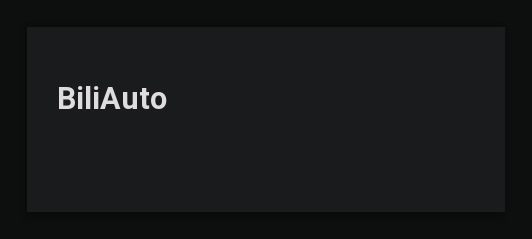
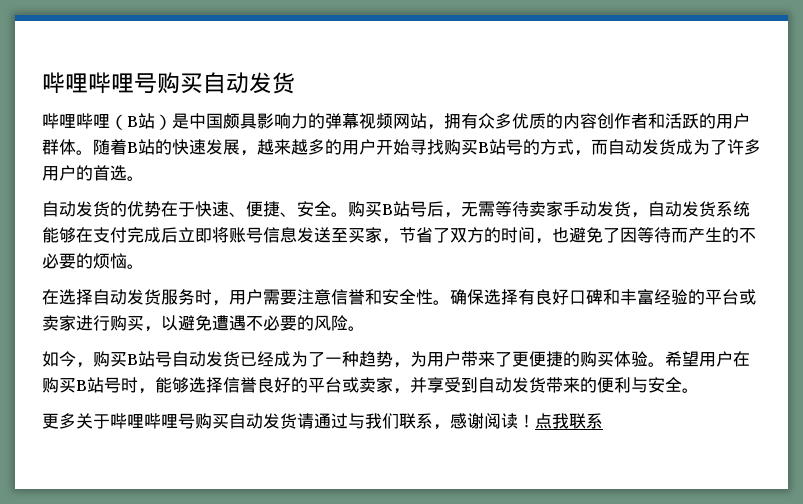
[57,86,167,109] BiliAuto -> [42,72,295,94] [42,113,750,130] [42,139,761,156] [42,165,144,181] [42,201,750,218] [42,227,756,244] [42,253,144,269] [42,289,756,306] [42,315,365,332] [42,351,750,368] [42,377,699,394] [42,413,603,430] 哔哩哔哩号购买自动发货 // 哔哩哔哩（B站）是中国颇具影响力的弹幕视频网站，拥有众多优质的内容创作者和活跃的用户群体。随着B站的快速发展，越来越多的用户开始寻找购买B站号的方式，而自动发货成为了许多用户的首选。 // 自动发货的优势在于快速、便捷、安全。购买B站号后，无需等待卖家手动发货，自动发货系统能够在支付完成后立即将账号信息发送至买家，节省了双方的时间，也避免了因等待而产生的不必要的烦恼。 // 在选择自动发货服务时，用户需要注意信誉和安全性。确保选择有良好口碑和丰富经验的平台或卖家进行购买，以避免遭遇不必要的风险。 // 如今，购买B站号自动发货已经成为了一种趋势，为用户带来了更便捷的购买体验。希望用户在购买B站号时，能够选择信誉良好的平台或卖家，并享受到自动发货带来的便利与安全。 // 更多关于哔哩哔哩号购买自动发货请通过与我们联系，感谢阅读！点我联系

